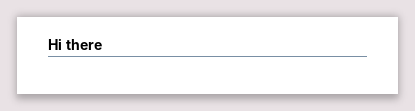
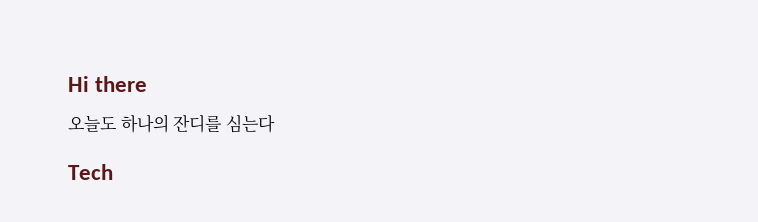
(102, 44) none -> [68,114,275,133] [68,164,113,180] // 오늘도 하나의 잔디를 심는다 // Tech

